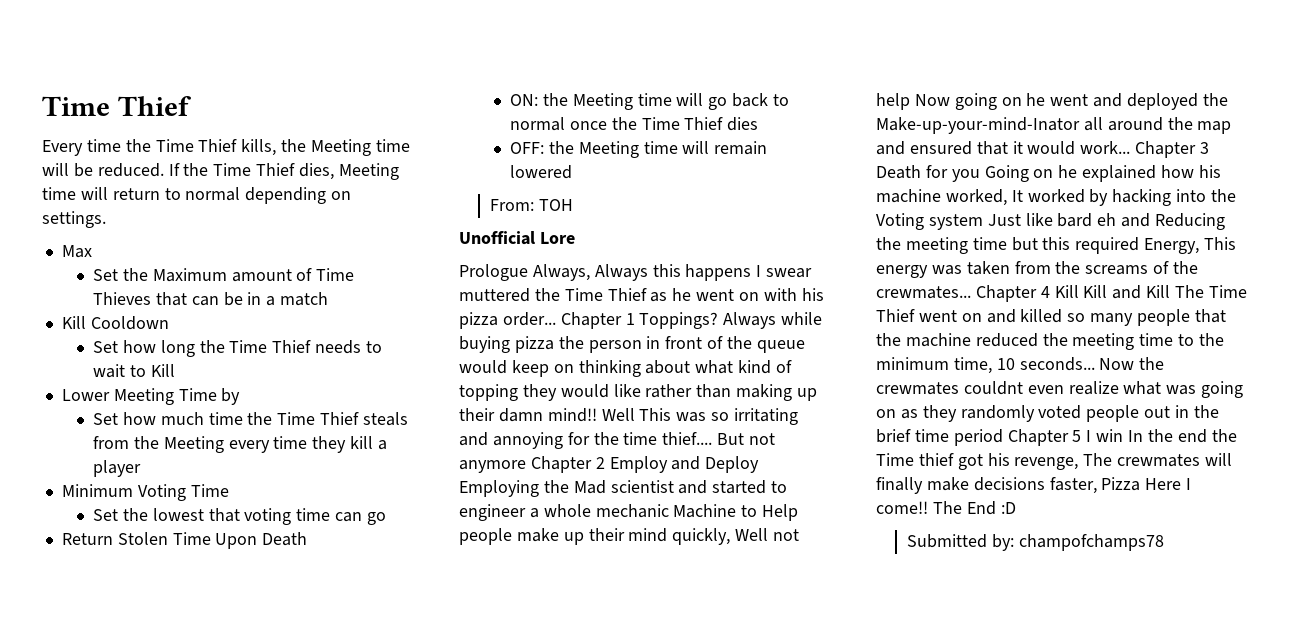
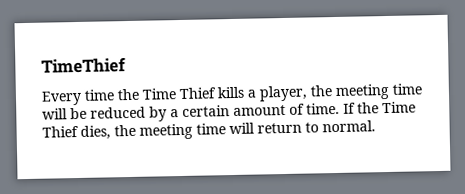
[42,96,192,116] Time Thief -> [41,57,126,74] TimeThief
[241,139,410,156] [42,163,164,177] kills, the Meeting time will be reduced. -> [217,83,422,102] [42,102,340,122] kills a player, the meeting time will be reduced by a certain amount of time.
[338,163,399,180] Meeting -> [114,123,193,140] the meeting
[185,187,352,204] [42,211,106,228] [61,245,92,258] [92,268,355,282] [92,292,329,306] [61,316,169,330] [92,340,382,357] [92,364,175,378] [61,388,241,405] [92,412,408,426] [92,436,387,453] [92,460,141,477] [61,484,229,501] [92,508,386,525] [61,532,308,549] [509,93,789,110] [509,117,759,131] [509,141,768,158] [509,165,572,179] [490,199,574,211] [459,231,575,245] [459,264,813,281] [459,288,824,302] [459,312,823,329] [459,336,805,353] [459,360,793,377] [459,384,818,401] [459,408,799,425] [459,432,776,449] [459,456,760,473] [459,480,788,497] [459,504,799,521] [459,528,800,545] [876,93,1228,110] [876,117,1232,134] [876,141,1210,158] [876,165,1221,182] [876,189,1237,206] [876,213,1226,230] [876,237,1237,254] [876,261,1199,278] [876,285,1247,302] [876,309,1226,326] [876,333,1225,350] [876,357,1165,374] [876,381,1244,398] [876,405,1219,422] [876,429,1237,446] [876,453,1233,470] [876,477,1192,494] [876,501,1016,515] [907,534,1164,551] normal depending on settings. // Max // Set the Maximum amount of Time Thieves that can be in a match // Kill Cooldown // Set how long the Time Thief needs to wait to Kill // Lower Meeting Time by // Set how much time the Time Thief steals from the Meeting every time they kill a player // Minimum Voting Time // Set the lowest that voting time can go // Return Stolen Time Upon Death // ON: the Meeting time will go back to normal once the Time Thief dies // OFF: the Meeting time will remain lowered // From: TOH // Unofficial Lore // Prologue Always, Always this happens I swear muttered the Time Thief as he went on with his pizza order... Chapter 1 Toppings? Always while buying pizza the person in front of the queue would keep on thinking about what kind of topping they would like rather than making up their damn mind!! Well This was so irritating and annoying for the time thief.... But not anymore Chapter 2 Employ and Deploy Employing the Mad scientist and started to engineer a whole mechanic Machine to Help people make up their mind quickly, Well not help Now going on he went and deployed the Make-up-your-mind-Inator all around the map and ensured that it would work... Chapter 3 Death for you Going on he explained how his machine worked, It worked by hacking into the Voting system Just like bard eh and Reducing the meeting time but this required Energy, This energy was taken from the screams of the crewmates... Chapter 4 Kill Kill and Kill The Time Thief went on and killed so many people that the machine reduced the meeting time to the minimum time, 10 seconds... Now the crewmates couldnt even realize what was going on as they randomly voted people out in the brief time period Chapter 5 I win In the end the Time thief got his revenge, The crewmates will finally make decisions faster, Pizza Here I come!! The End :D // Submitted by: champofchamps78 -> [322,120,376,133] normal.

